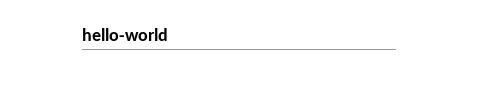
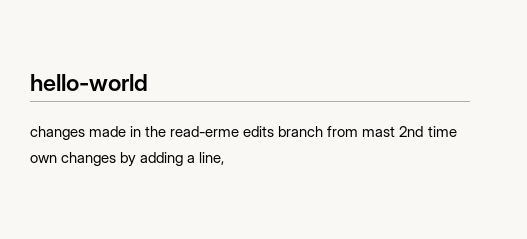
(168, 34) none -> [30,126,457,140] [30,152,225,167] // changes made in the read-erme edits branch from mast 2nd time own changes by adding a line,

